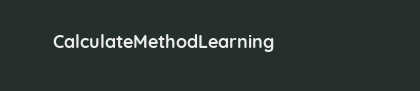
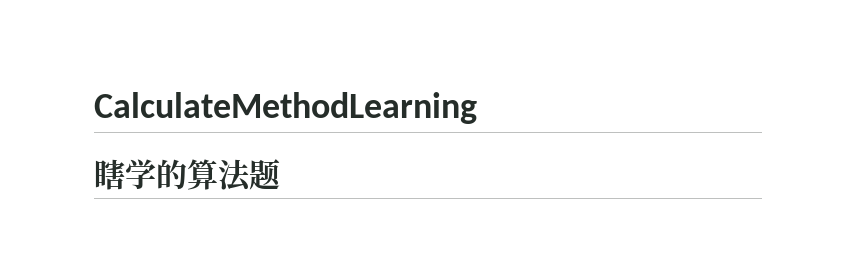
(274, 43) none -> [94,159,280,192] // 瞎学的算法题

